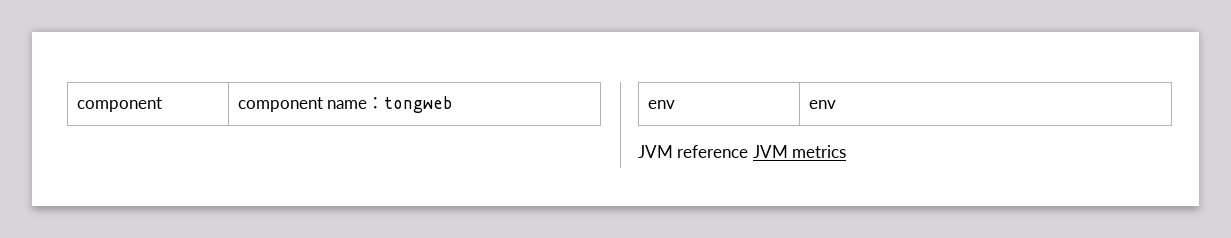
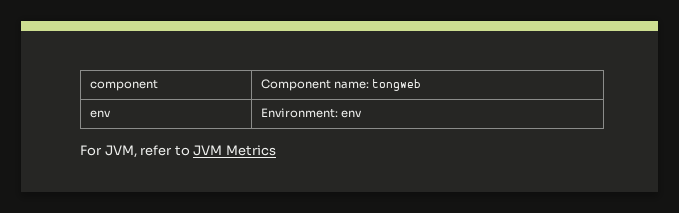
[237,97,385,112] component name： -> [261,79,370,91] Component name:
(675, 104) none -> [261,108,339,118] Environment:
[638,145,847,158] JVM reference JVM metrics -> [80,145,276,158] For JVM, refer to JVM Metrics

